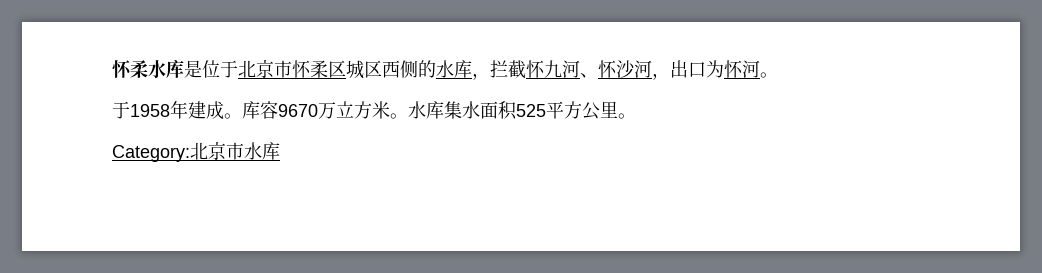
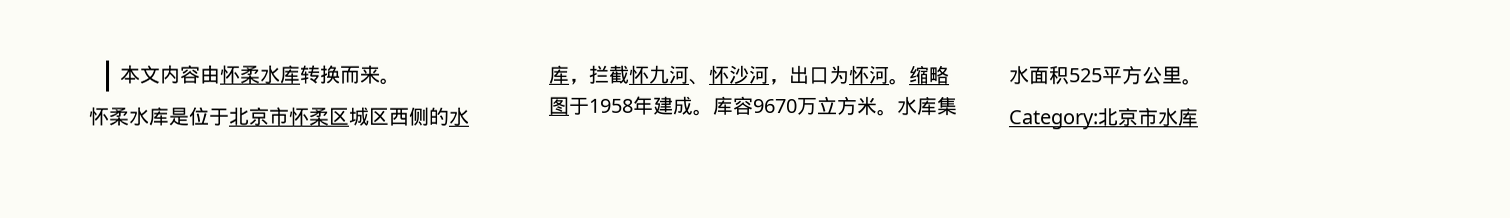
(112, 69) none -> [119,64,401,85] 本文内容由怀柔水库转换而来。 //
(778, 75) // -> [909,65,950,85] [548,96,570,115] 缩略图

